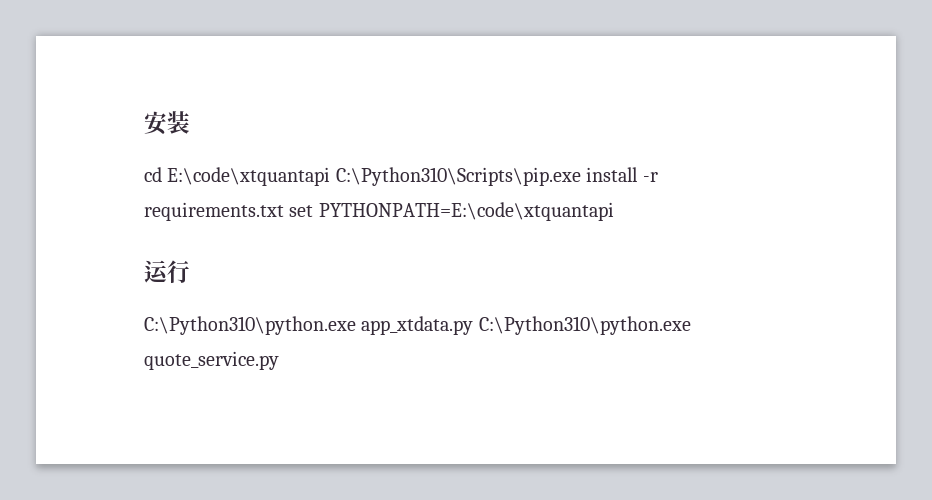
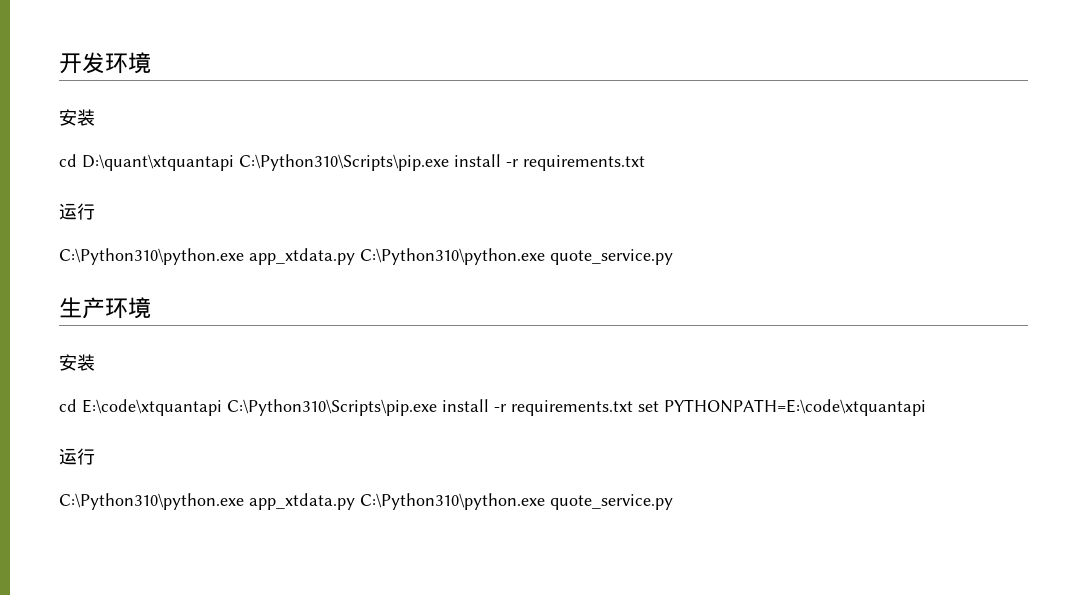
(144, 123) none -> [59,52,151,74] [59,109,95,126] [59,154,645,171] [59,203,95,220] [59,248,673,265] [59,297,151,319] 开发环境 // 安装 // cd D:\quant\xtquantapi C:\Python310\Scripts\pip.exe install -r requirements.txt // 运行 // C:\Python310\python.exe app_xtdata.py C:\Python310\python.exe quote_service.py // 生产环境 //

